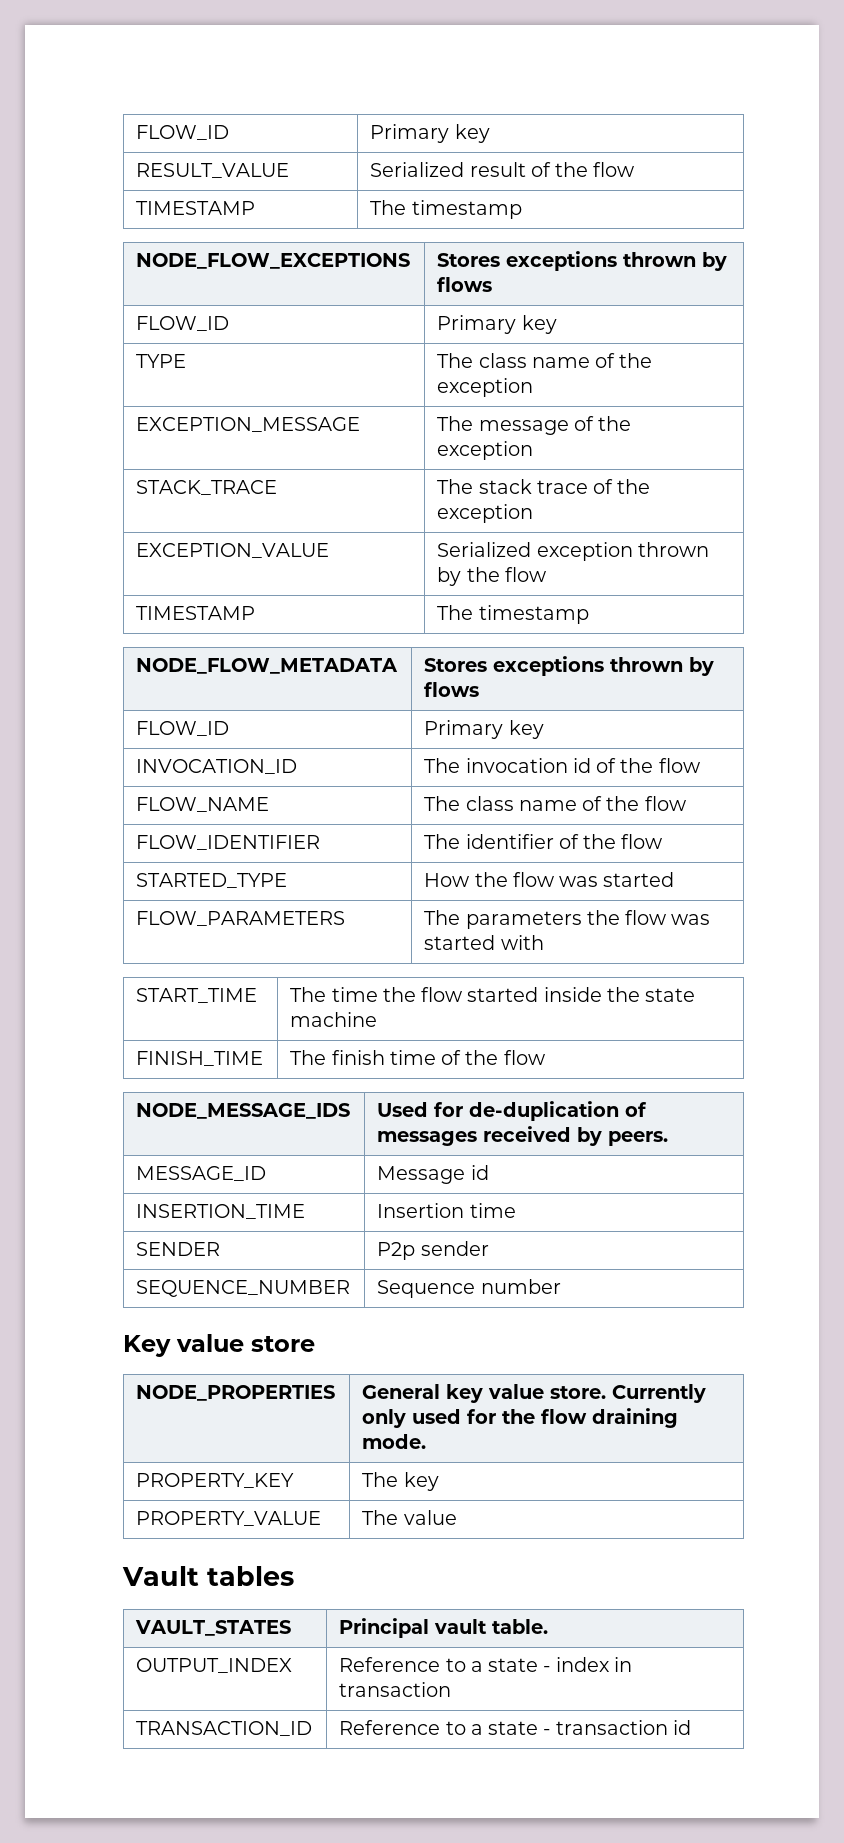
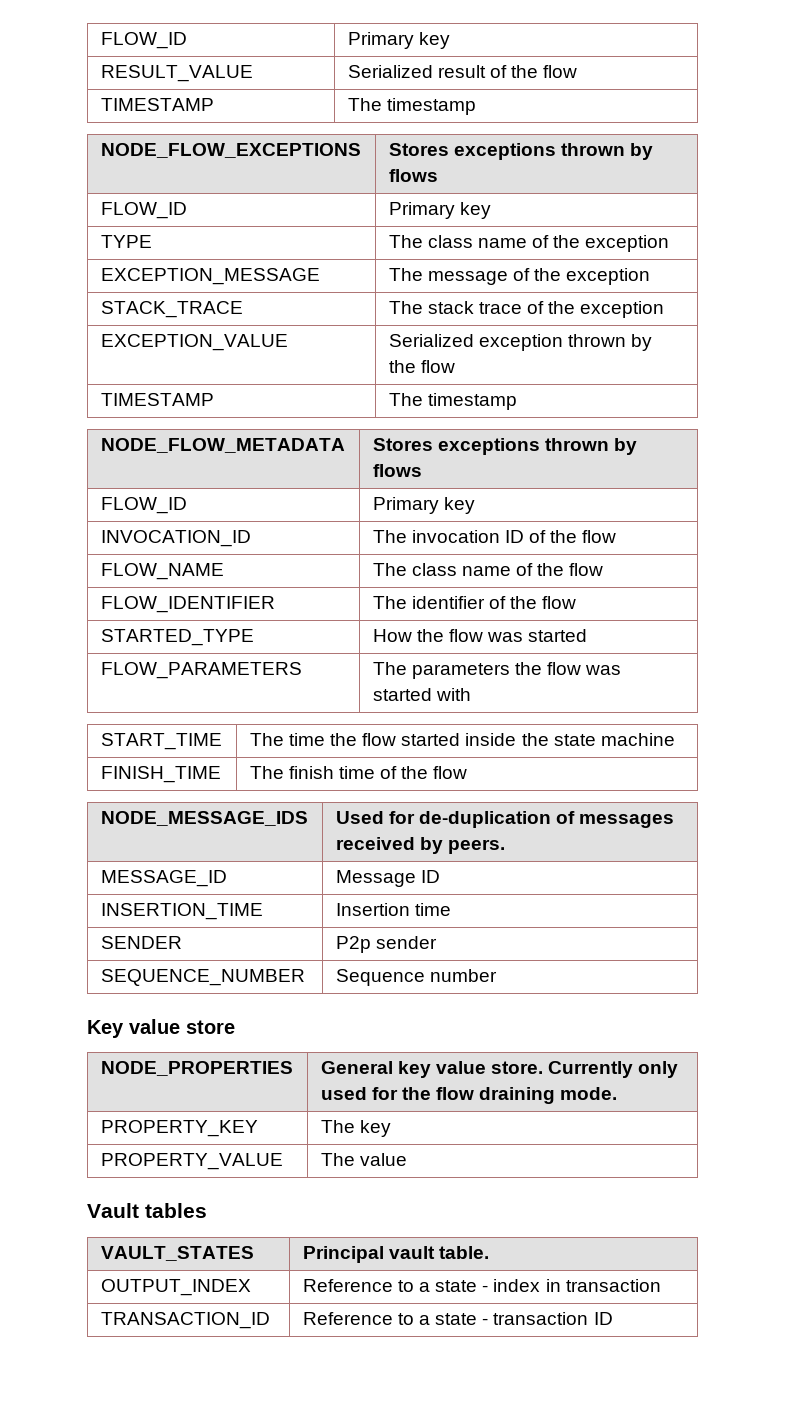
[572,758,591,773] id -> [505,530,525,543] ID
[470,1165,489,1180] id -> [420,870,440,883] ID
[672,1720,691,1735] id -> [593,1312,613,1325] ID

